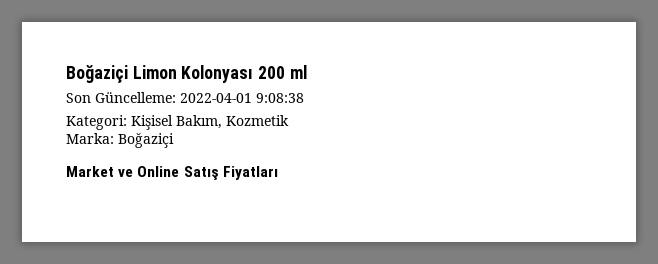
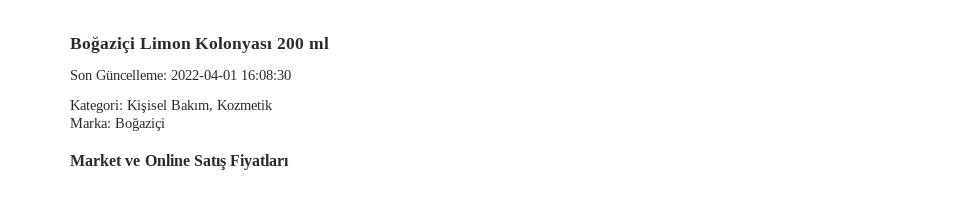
[256,93,304,103] 9:08:38 -> [241,70,291,80] 16:08:30

